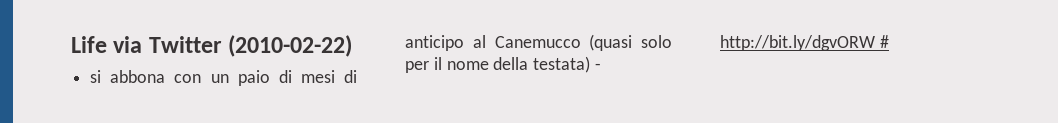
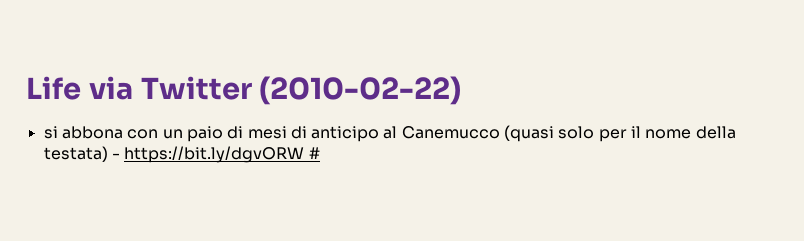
[720,35,876,51] http://bit.ly/dgvORW -> [124,146,305,163] https://bit.ly/dgvORW

